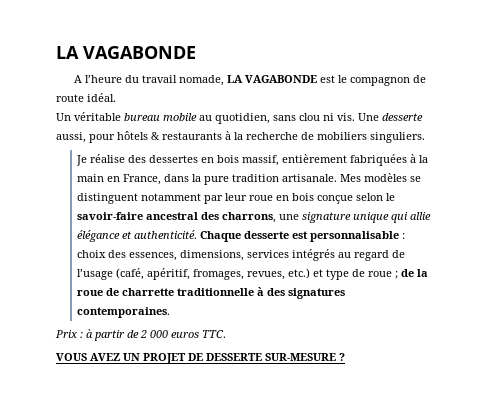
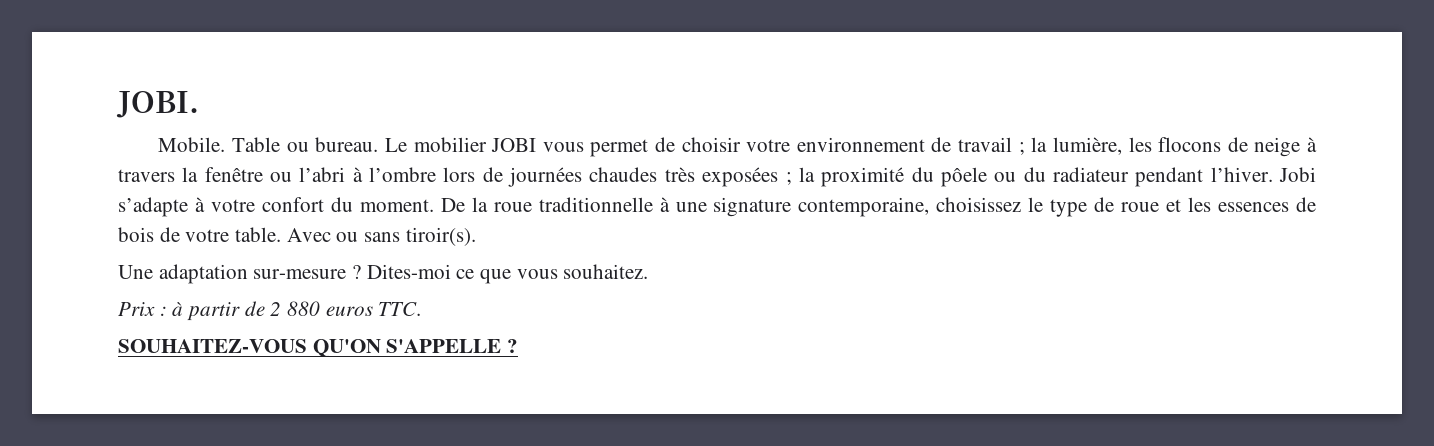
[56,46,196,59] [73,75,426,86] [56,93,116,102] [56,112,423,124] [56,131,425,143] [76,154,429,166] [77,173,422,185] [77,193,396,204] [77,212,432,223] [77,230,406,242] [77,249,406,261] [77,268,429,280] [77,287,346,299] [77,307,171,318] LA VAGABONDE // A l’heure du travail nomade, LA VAGABONDE est le compagnon de route idéal. // Un véritable bureau mobile au quotidien, sans clou ni vis. Une desserte aussi, pour hôtels & restaurants à la recherche de mobiliers singuliers. // Je réalise des dessertes en bois massif, entièrement fabriquées à la main en France, dans la pure tradition artisanale. Mes modèles se distinguent notamment par leur roue en bois conçue selon le savoir-faire ancestral des charrons, une signature unique qui allie élégance et authenticité. Chaque desserte est personnalisable : choix des essences, dimensions, services intégrés au regard de l’usage (café, apéritif, fromages, revues, etc.) et type de roue ; de la roue de charrette traditionnelle à des signatures contemporaines. -> [116,91,199,118] [158,137,1318,157] [118,167,1316,187] [118,197,1317,217] [118,227,476,246] [118,264,649,284] JOBI. // Mobile. Table ou bureau. Le mobilier JOBI vous permet de choisir votre environnement de travail ; la lumière, les flocons de neige à travers la fenêtre ou l’abri à l’ombre lors de journées chaudes très exposées ; la proximité du pôele ou du radiateur pendant l’hiver. Jobi s’adapte à votre confort du moment. De la roue traditionnelle à une signature contemporaine, choisissez le type de roue et les essences de bois de votre table. Avec ou sans tiroir(s). // Une adaptation sur-mesure ? Dites-moi ce que vous souhaitez.
[150,330,168,338] 000 -> [287,301,321,316] 880
[56,353,336,364] VOUS AVEZ UN PROJET DE DESSERTE SUR-MESURE -> [118,339,502,357] SOUHAITEZ-VOUS QU'ON S'APPELLE

